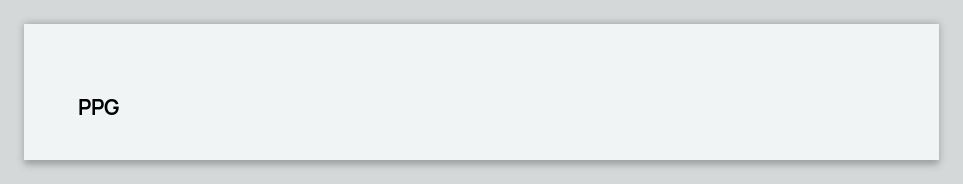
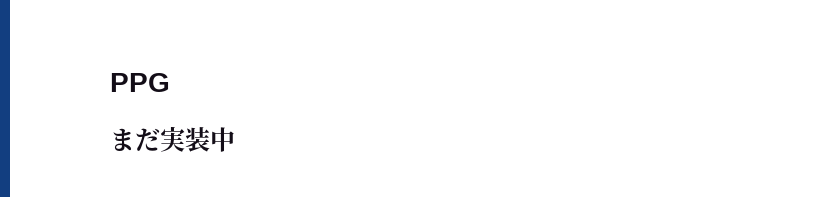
(119, 107) none -> [110,126,235,152] // まだ実装中

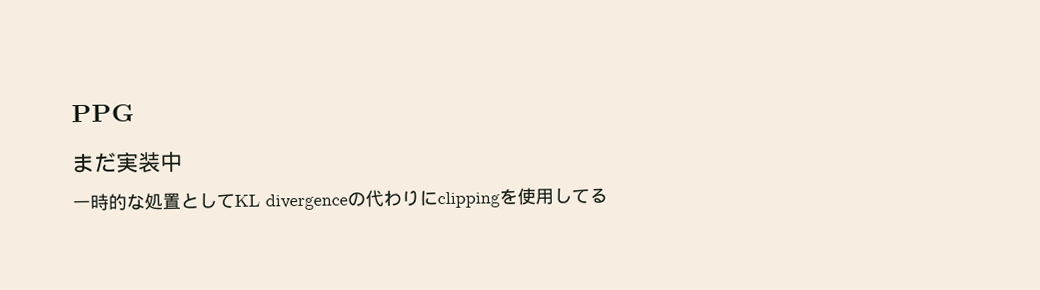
(235, 139) none -> [72,187,608,211] // 一時的な処置としてKL divergenceの代わりにclippingを使用してる

